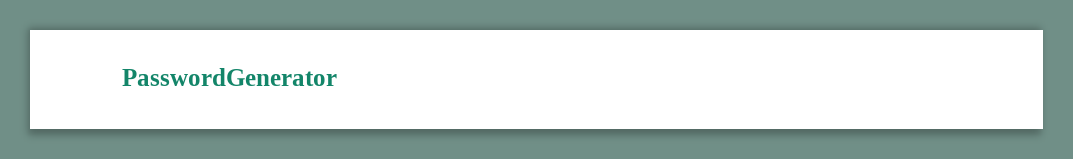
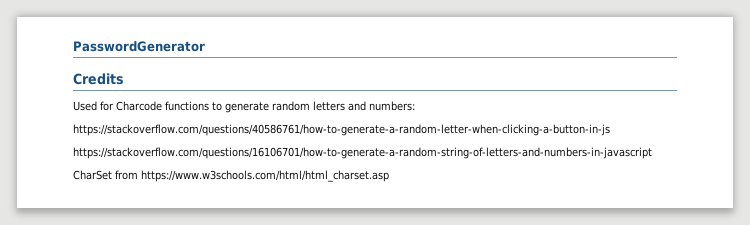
(337, 77) none -> [73,73,124,85] [73,101,415,113] [73,124,610,136] [73,147,652,159] [73,170,389,182] // Credits // Used for Charcode functions to generate random letters and numbers: // https://stackoverflow.com/questions/40586761/how-to-generate-a-random-letter-when-clicking-a-button-in-js // https://stackoverflow.com/questions/16106701/how-to-generate-a-random-string-of-letters-and-numbers-in-javascript // CharSet from https://www.w3schools.com/html/html_charset.asp

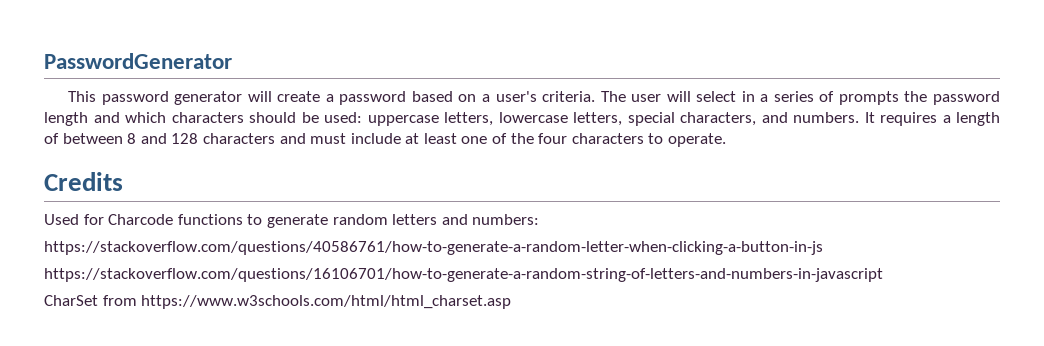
(205, 46) none -> [68,91,1000,105] [44,112,1000,126] [44,133,727,147] // This password generator will create a password based on a user's criteria. The user will select in a series of prompts the password length and which characters should be used: uppercase letters, lowercase letters, special characters, and numbers. It requires a length of between 8 and 128 characters and must include at least one of the four characters to operate.

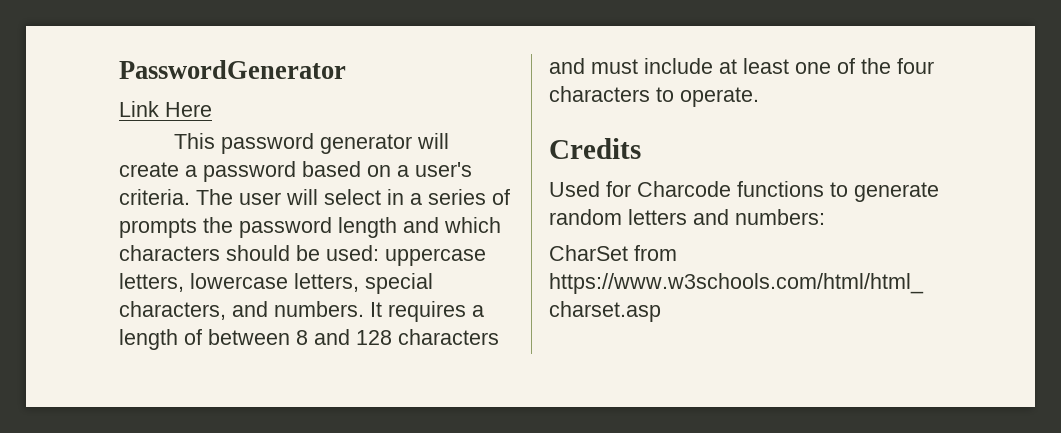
(232, 61) none -> [119,101,212,117] // Link Here
[44,241,823,255] [44,268,883,282] // https://stackoverflow.com/questions/40586761/how-to-generate-a-random-letter-when-clicking-a-button-in-js // https://stackoverflow.com/questions/16106701/how-to-generate-a-random-string-of-letters-and-numbers-in-javascript -> (825, 217) none

